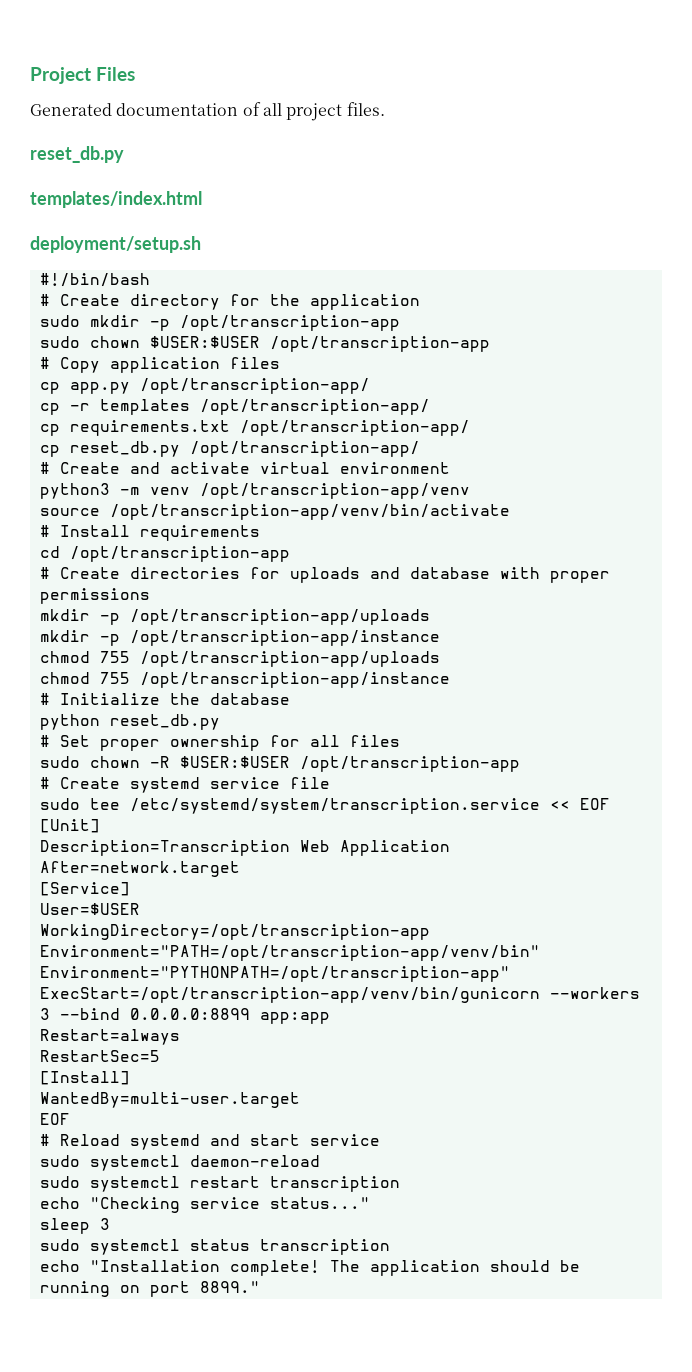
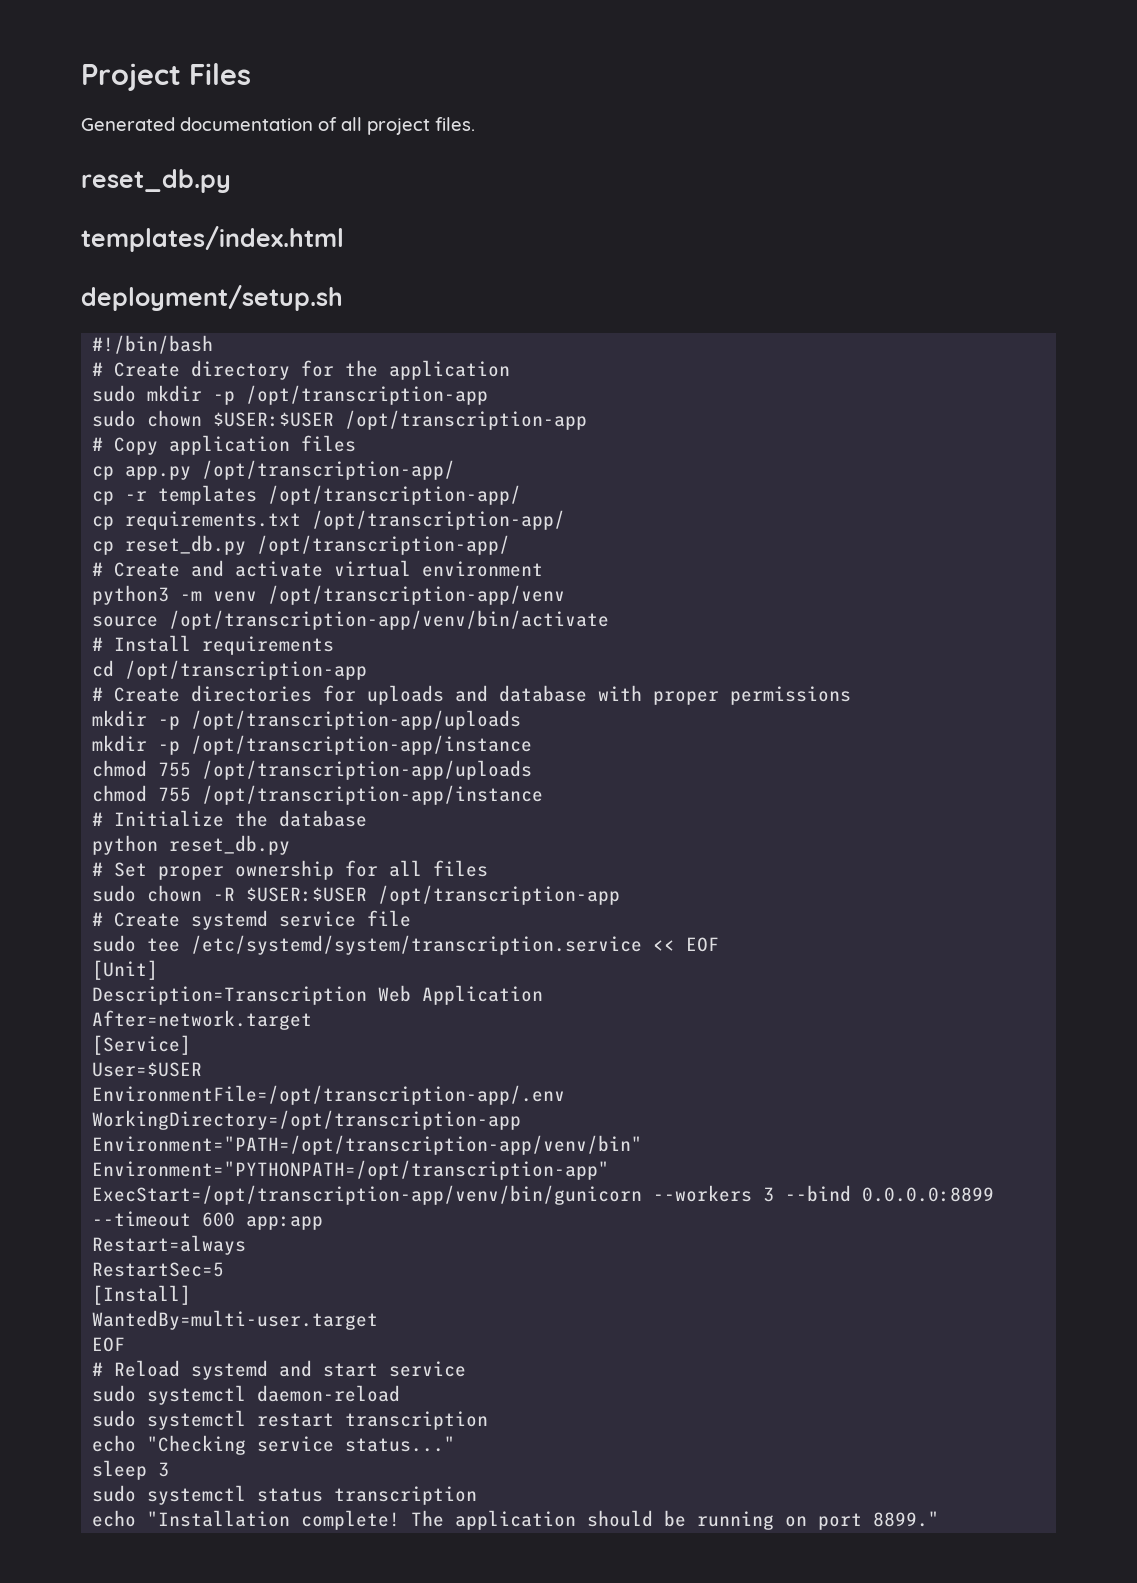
(140, 909) none -> [92,1085,566,1105] // EnvironmentFile=/opt/transcription-app/.env
(250, 1014) none -> [92,1211,236,1227] --timeout 600

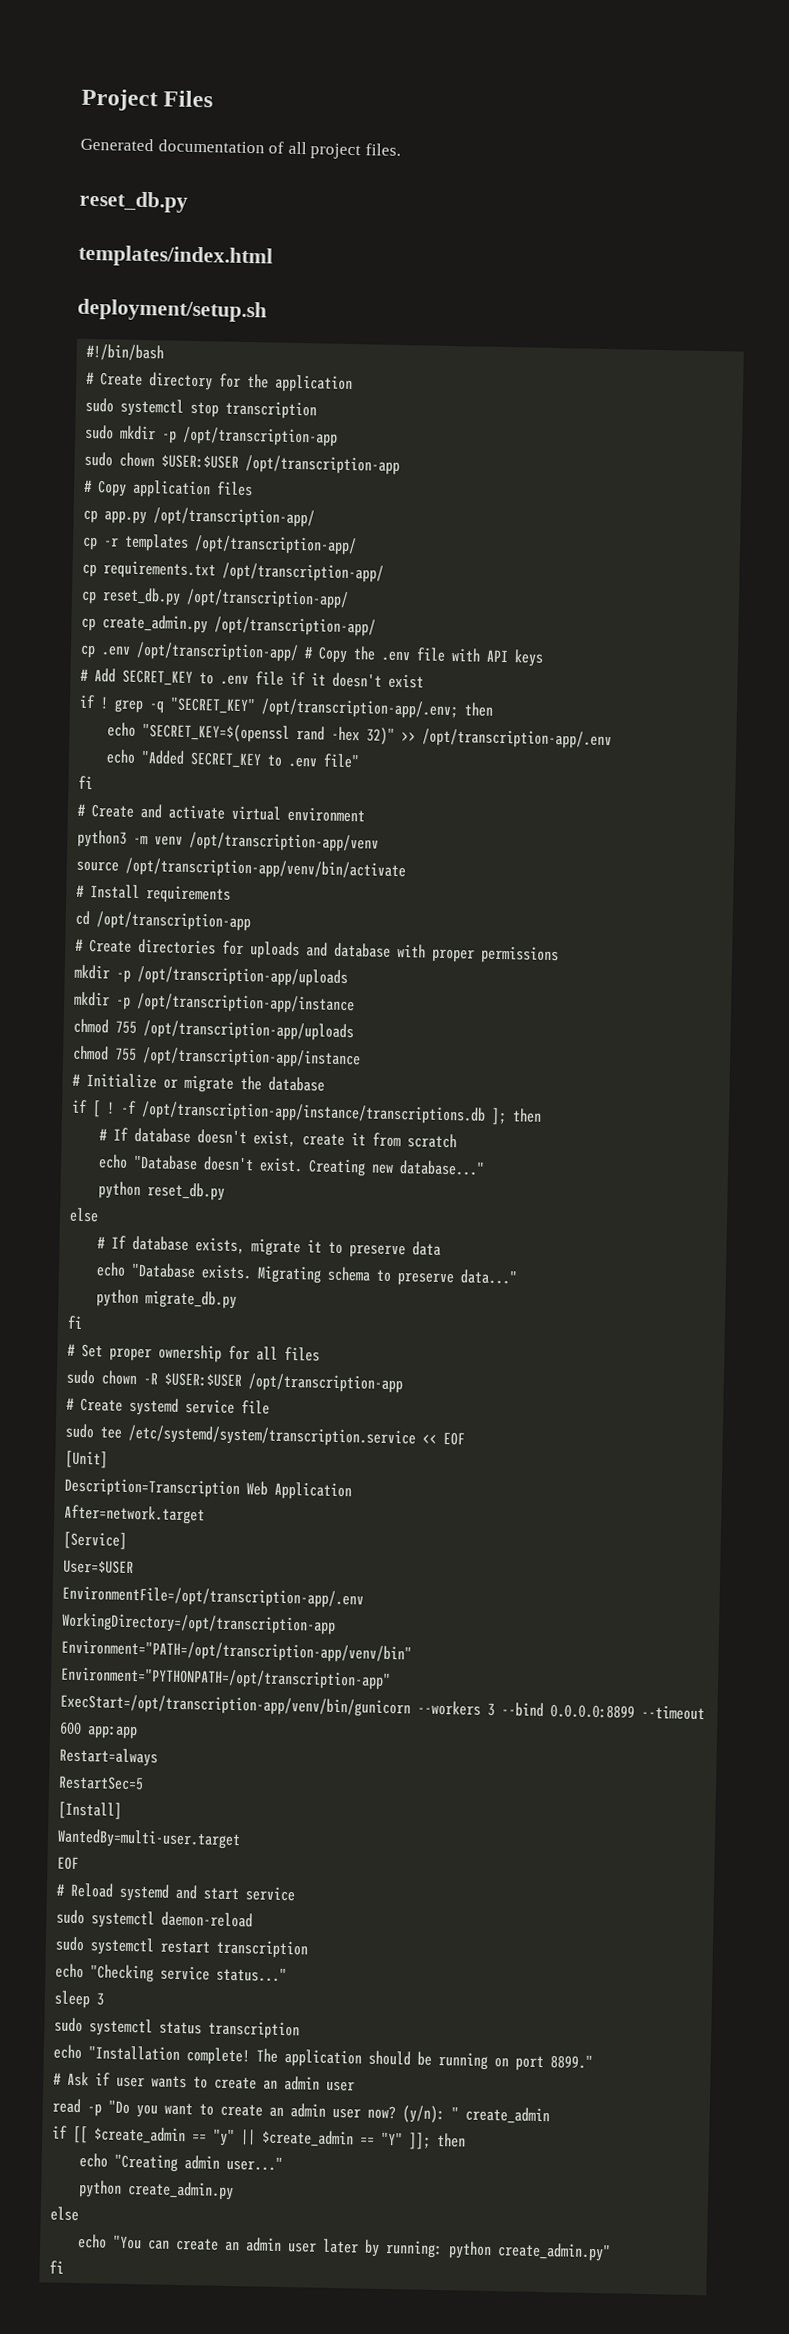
(511, 370) none -> [85,397,318,420] // sudo systemctl stop transcription
(511, 545) none -> [81,614,377,637] [80,641,545,667] [80,668,425,689] [79,694,495,720] [107,722,613,750] [106,749,360,769] [78,775,94,790] // cp create_admin.py /opt/transcription-app/ // cp .env /opt/transcription-app/ # Copy the .env file with API keys // # Add SECRET_KEY to .env file if it doesn't exist // if ! grep -q "SECRET_KEY" /opt/transcription-app/.env; then // echo "SECRET_KEY=$(openssl rand -hex 32)" >> /opt/transcription-app/.env // echo "Added SECRET_KEY to .env file" // fi
(225, 818) none -> [163,1074,235,1093] or migrate
[92,835,291,855] python reset_db.py -> [71,1099,543,1126] [99,1127,458,1149] [98,1154,486,1177] [98,1181,226,1201] [69,1207,100,1223] [97,1235,442,1259] [96,1262,519,1287] [96,1289,238,1309] [67,1315,84,1329] if [ ! -f /opt/transcription-app/instance/transcriptions.db ]; then // # If database doesn't exist, create it from scratch // echo "Database doesn't exist. Creating new database..." // python reset_db.py // else // # If database exists, migrate it to preserve data // echo "Database exists. Migrating schema to preserve data..." // python migrate_db.py // fi
(940, 1519) none -> [53,2071,356,2092] [52,2098,551,2125] [52,2125,467,2150] [79,2153,284,2173] [78,2180,235,2201] [50,2206,80,2222] [77,2234,612,2262] [49,2260,65,2274] // # Ask if user wants to create an admin user // read -p "Do you want to create an admin user now? (y/n): " create_admin // if [[ $create_admin == "y" || $create_admin == "Y" ]]; then // echo "Creating admin user..." // python create_admin.py // else // echo "You can create an admin user later by running: python create_admin.py" // fi

